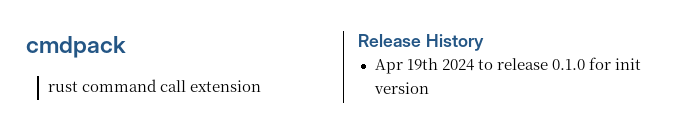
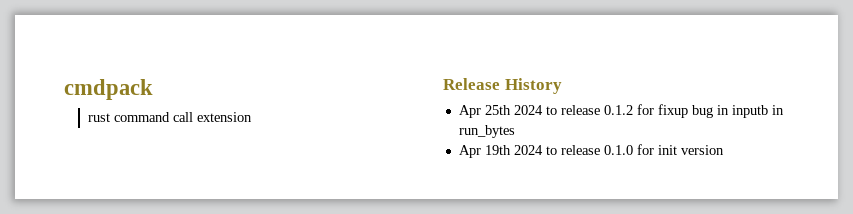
(484, 42) none -> [458,104,784,118] [458,125,515,138] // Apr 25th 2024 to release 0.1.2 for fixup bug in inputb in run_bytes

